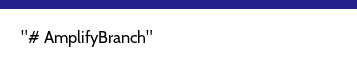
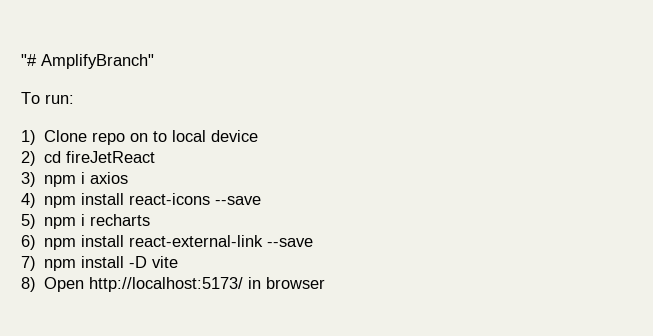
(154, 38) none -> [21,92,74,104] [21,130,259,145] [21,151,156,166] [21,172,129,187] [21,193,262,208] [21,214,151,229] [21,235,314,250] [21,256,179,271] [21,277,326,292] // To run: // 1) Clone repo on to local device // 2) cd fireJetReact // 3) npm i axios // 4) npm install react-icons --save // 5) npm i recharts // 6) npm install react-external-link --save // 7) npm install -D vite // 8) Open http://localhost:5173/ in browser

